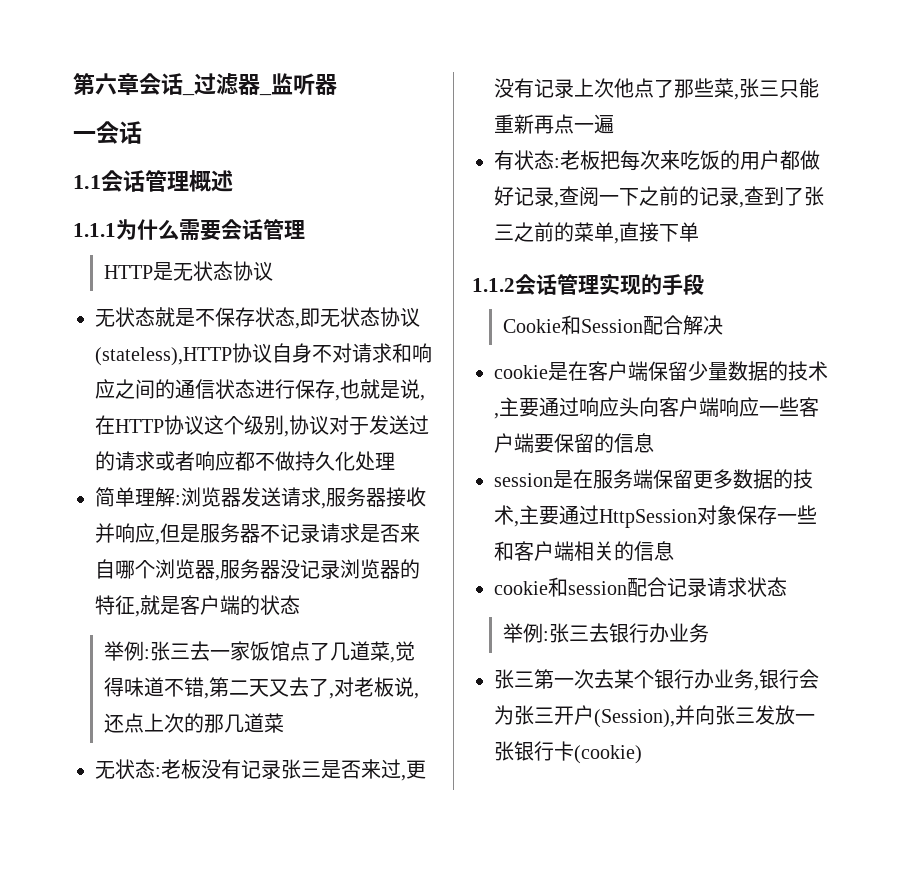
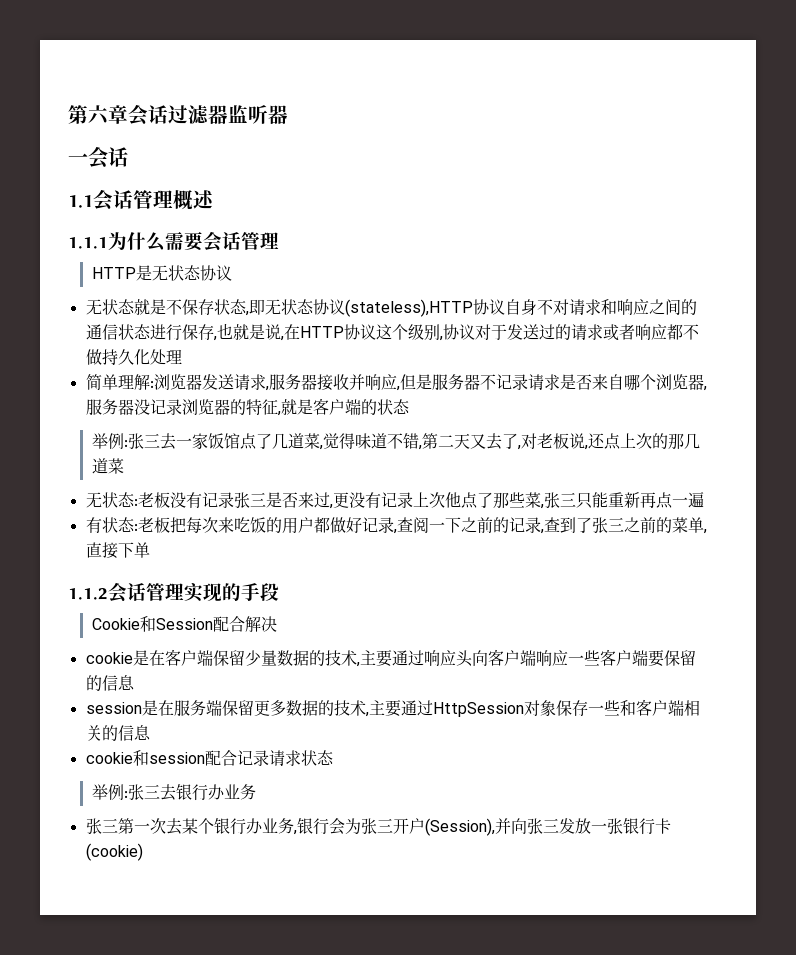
[182,73,272,96] _过滤器_ -> [168,105,228,125] 过滤器

